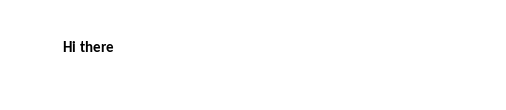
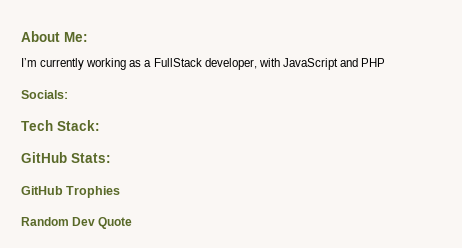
[63,41,115,52] Hi there -> [21,31,88,42] [21,58,386,70] [21,90,68,99] [21,120,100,131] [21,152,111,163] [21,186,121,198] [21,217,133,229] About Me: // I’m currently working as a FullStack developer, with JavaScript and PHP // Socials: // Tech Stack: // GitHub Stats: // GitHub Trophies // Random Dev Quote

